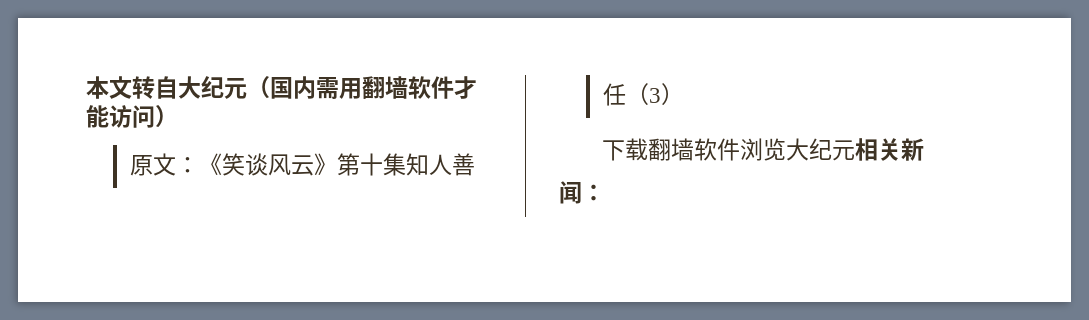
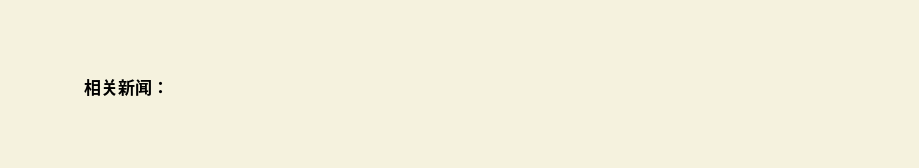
[86,76,477,99] [86,105,178,128] [129,153,475,176] [602,83,684,106] [601,138,855,161] 本文转自大纪元（国内需用翻墙软件才能访问） // 原文：《笑谈风云》第十集知人善任（3） // 下载翻墙软件浏览大纪元 -> (84, 87) none

